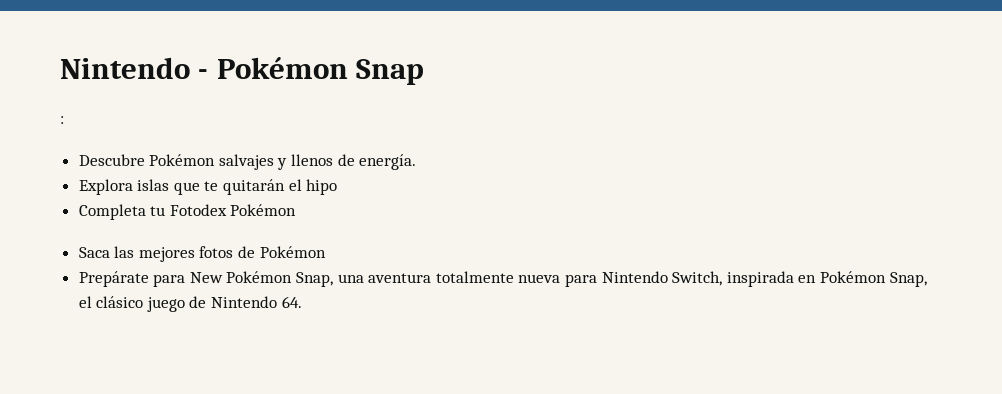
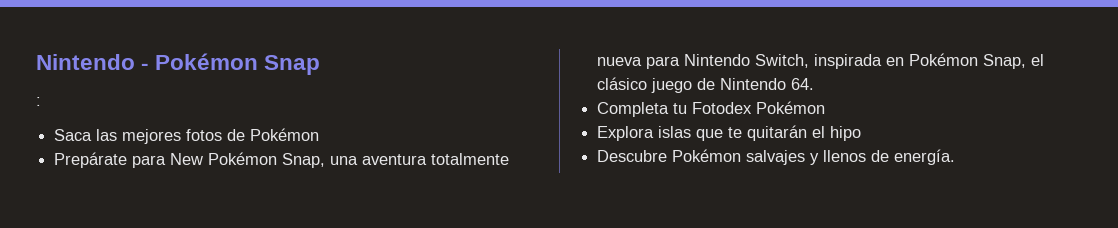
[78,154,417,170] [78,179,338,195] [78,204,297,220] // Descubre Pokémon salvajes y llenos de energía. // Explora islas que te quitarán el hipo // Completa tu Fotodex Pokémon -> (41, 101) none
(302, 302) none -> [597,101,826,117] [597,125,862,141] [597,149,956,165] // Completa tu Fotodex Pokémon // Explora islas que te quitarán el hipo // Descubre Pokémon salvajes y llenos de energía.

